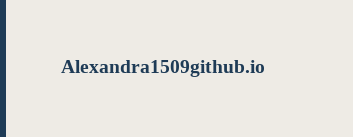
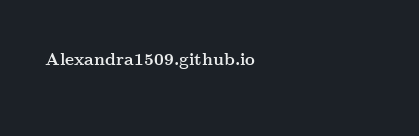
[61,60,265,77] Alexandra1509github.io -> [45,53,255,69] Alexandra1509.github.io

